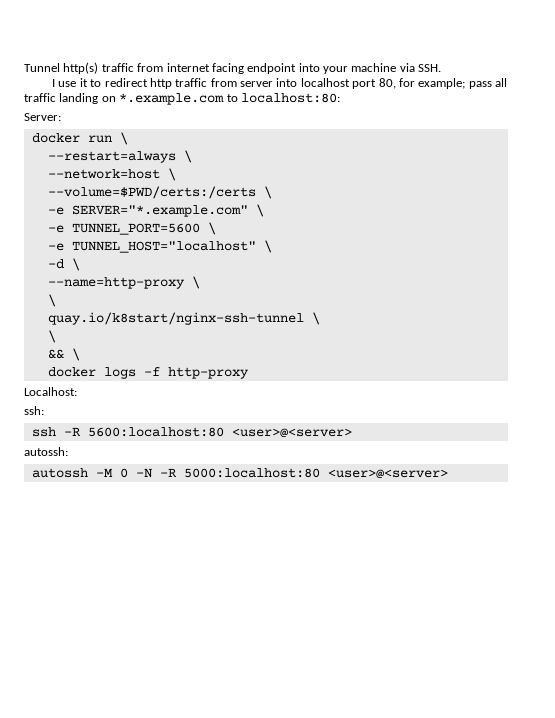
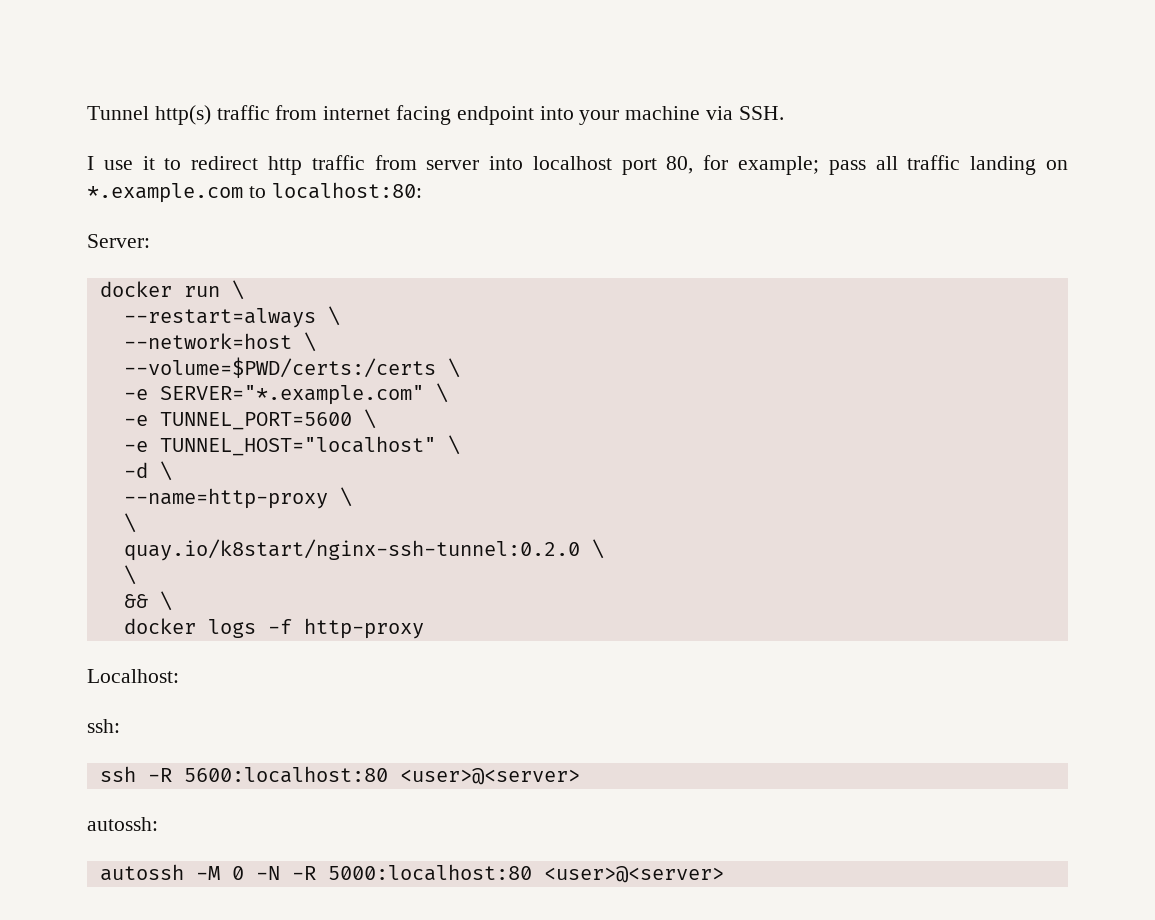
[47,312,304,325] quay.io/k8start/nginx-ssh-tunnel -> [123,539,580,561] quay.io/k8start/nginx-ssh-tunnel:0.2.0

